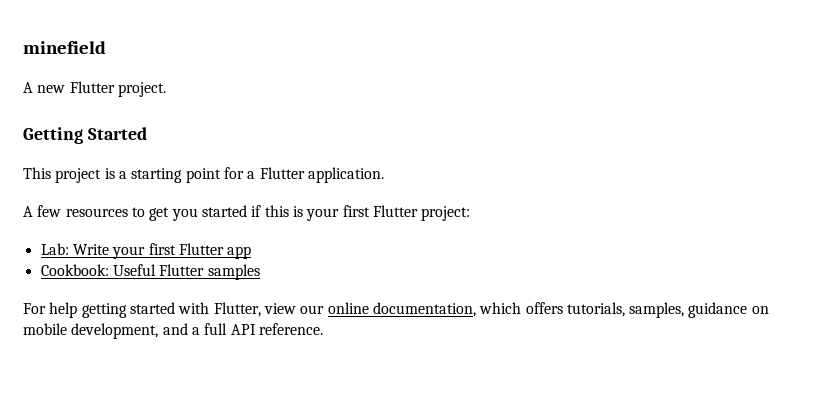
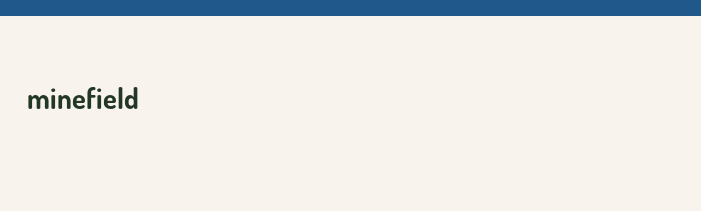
[23,81,166,97] [23,127,147,144] [23,167,384,183] [23,205,471,221] [40,243,252,259] [40,264,260,280] [23,302,769,318] [23,323,323,339] // A new Flutter project. // Getting Started // This project is a starting point for a Flutter application. // A few resources to get you started if this is your first Flutter project: // Lab: Write your first Flutter app // Cookbook: Useful Flutter samples // For help getting started with Flutter, view our online documentation, which offers tutorials, samples, guidance on mobile development, and a full API reference. -> (139, 98) none

